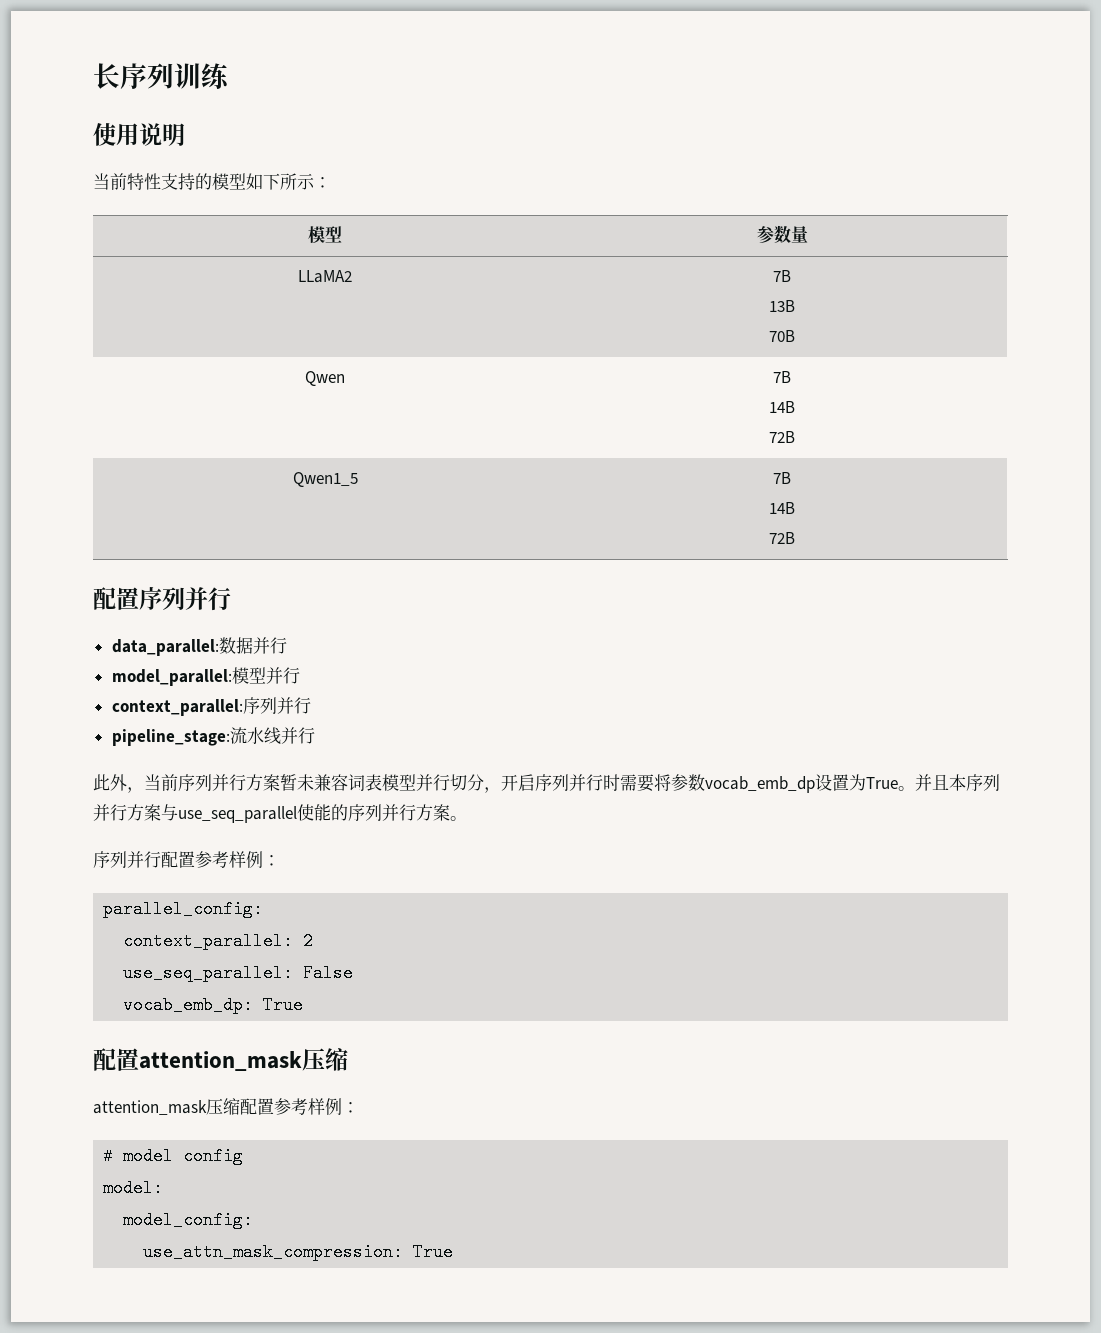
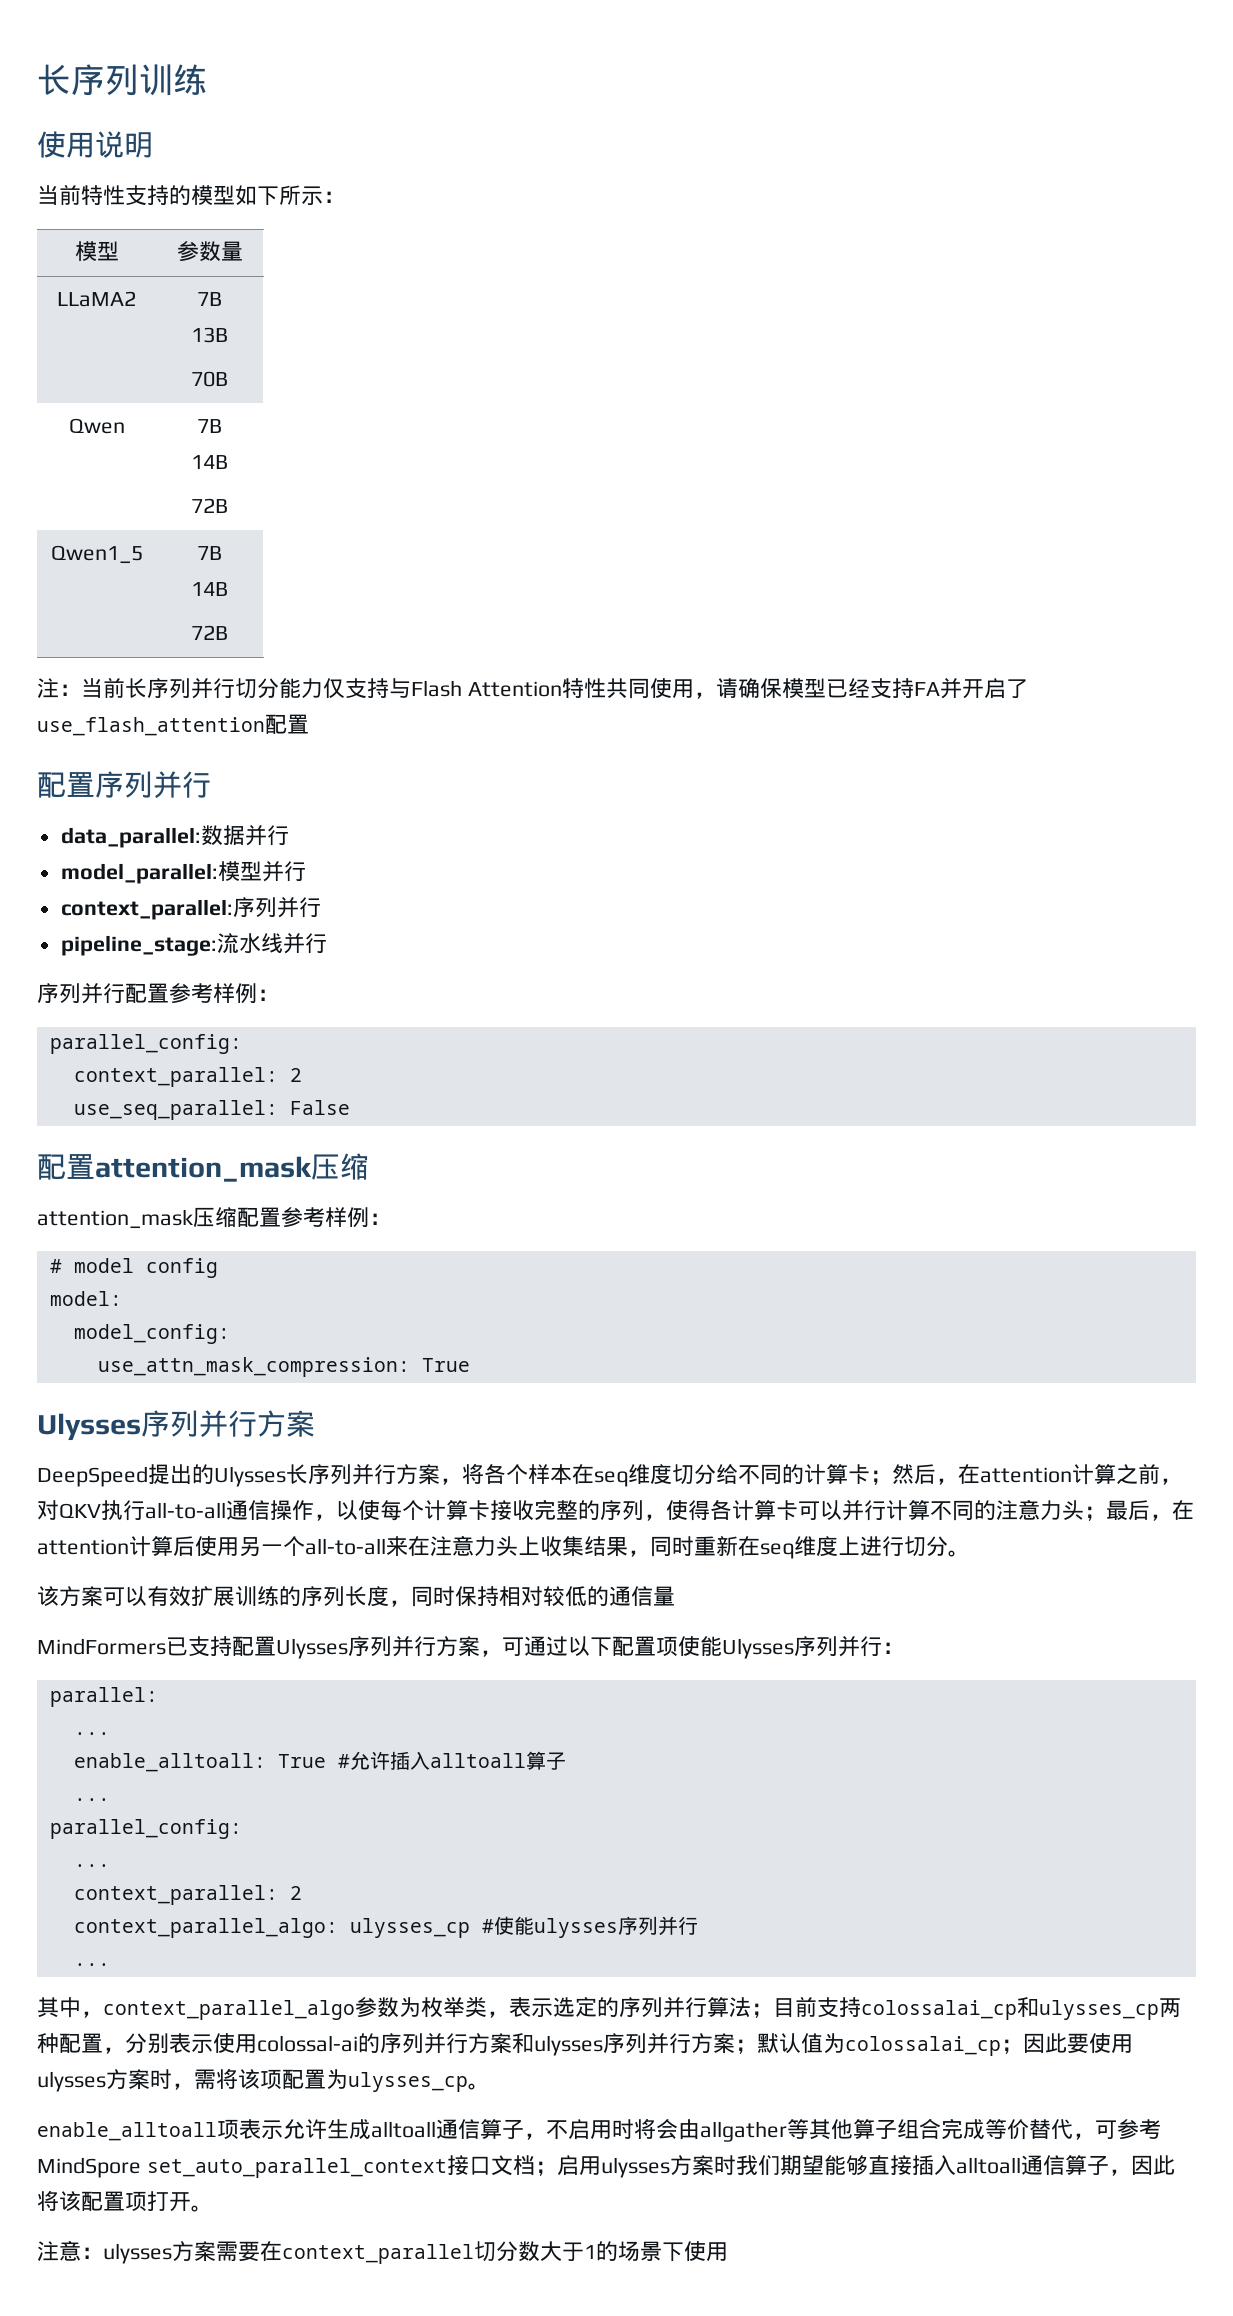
(795, 538) none -> [37,677,1028,699] [37,714,309,736] // 注：当前长序列并行切分能力仅支持与Flash Attention特性共同使用，请确保模型已经支持FA并开启了use_flash_attention配置
[93,774,1000,793] [93,804,467,823] // 此外，当前序列并行方案暂未兼容词表模型并行切分，开启序列并行时需要将参数vocab_emb_dp设置为True。并且本序列并行方案与use_seq_parallel使能的序列并行方案。 -> (327, 943) none
[123,996,304,1014] // vocab_emb_dp: True -> (350, 1107) none
(454, 1252) none -> [37,1410,315,1441] [37,1463,1182,1487] [37,1499,1194,1521] [37,1535,970,1559] [37,1586,675,1607] [37,1636,904,1659] [49,1687,158,1707] [73,1732,110,1735] [73,1751,566,1772] [73,1798,110,1801] [49,1819,242,1839] [73,1864,110,1867] [73,1885,302,1905] [73,1916,698,1938] [73,1963,110,1966] [37,1996,1181,2020] [37,2033,1133,2056] [37,2068,490,2092] [37,2118,1161,2142] [37,2155,1175,2178] [37,2190,213,2212] [37,2240,728,2264] // Ulysses序列并行方案 // DeepSpeed提出的Ulysses长序列并行方案，将各个样本在seq维度切分给不同的计算卡；然后，在attention计算之前，对QKV执行all-to-all通信操作，以使每个计算卡接收完整的序列，使得各计算卡可以并行计算不同的注意力头；最后，在attention计算后使用另一个all-to-all来在注意力头上收集结果，同时重新在seq维度上进行切分。 // 该方案可以有效扩展训练的序列长度，同时保持相对较低的通信量 // MindFormers已支持配置Ulysses序列并行方案，可通过以下配置项使能Ulysses序列并行： // parallel: // ... // enable_alltoall: True #允许插入alltoall算子 // ... // parallel_config: // ... // context_parallel: 2 // context_parallel_algo: ulysses_cp #使能ulysses序列并行 // ... // 其中，context_parallel_algo参数为枚举类，表示选定的序列并行算法；目前支持colossalai_cp和ulysses_cp两种配置，分别表示使用colossal-ai的序列并行方案和ulysses序列并行方案；默认值为colossalai_cp；因此要使用ulysses方案时，需将该项配置为ulysses_cp。 // enable_alltoall项表示允许生成alltoall通信算子，不启用时将会由allgather等其他算子组合完成等价替代，可参考MindSpore set_auto_parallel_context接口文档；启用ulysses方案时我们期望能够直接插入alltoall通信算子，因此将该配置项打开。 // 注意：ulysses方案需要在context_parallel切分数大于1的场景下使用

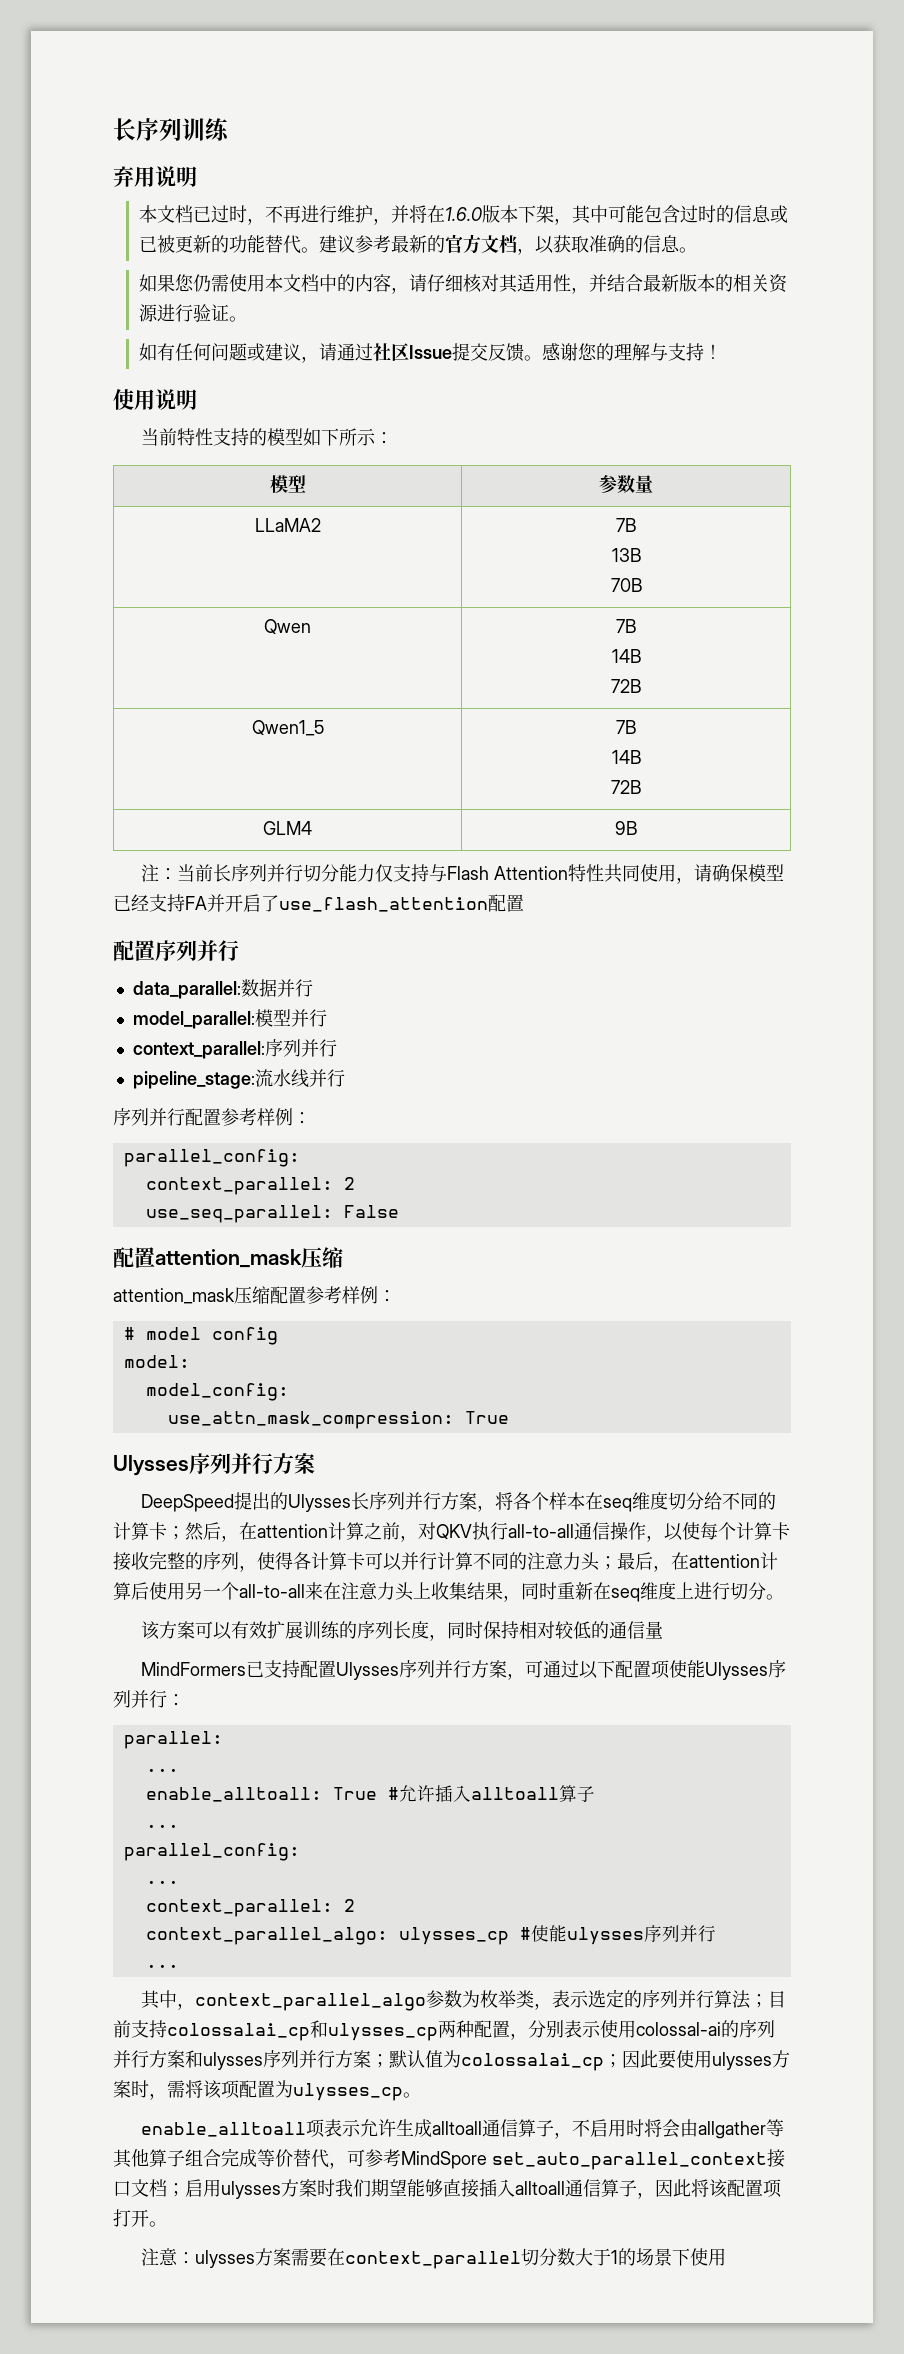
(207, 79) none -> [113,166,197,187] [139,205,789,225] [139,234,698,255] [139,274,789,294] [139,304,248,322] [139,343,723,363] // 弃用说明 // 本文档已过时，不再进行维护，并将在1.6.0版本下架，其中可能包含过时的信息或已被更新的功能替代。建议参考最新的官方文档，以获取准确的信息。 // 如果您仍需使用本文档中的内容，请仔细核对其适用性，并结合最新版本的相关资源进行验证。 // 如有任何问题或建议，请通过社区Issue提交反馈。感谢您的理解与支持！
(228, 632) none -> [263,821,312,835] [615,821,637,835] // GLM4 | 9B

